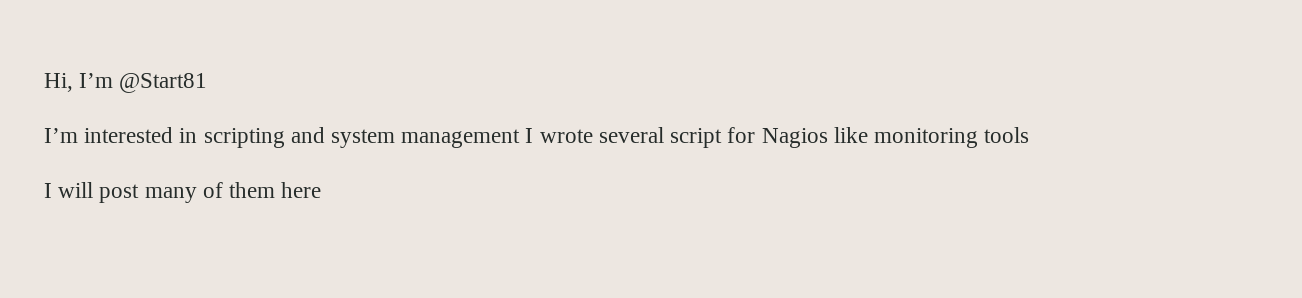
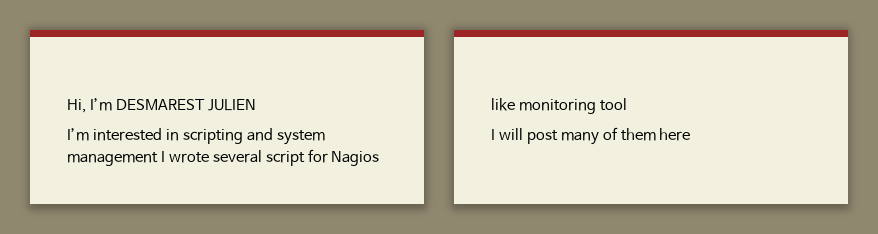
[119,73,208,93] @Start81 -> [115,99,256,111] DESMAREST JULIEN
[984,127,1030,143] tools -> [599,98,627,111] tool

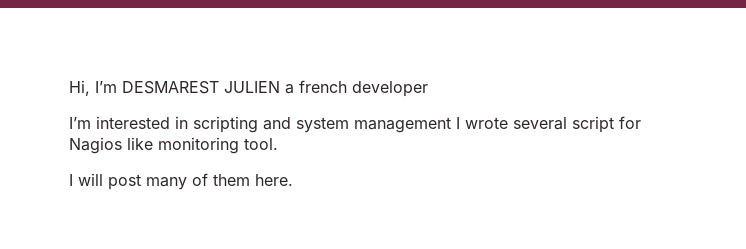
(256, 105) none -> [285,80,428,97] a french developer
[599,98,627,111] tool -> [244,138,278,150] tool.
[659,128,691,141] here -> [255,174,293,186] here.

